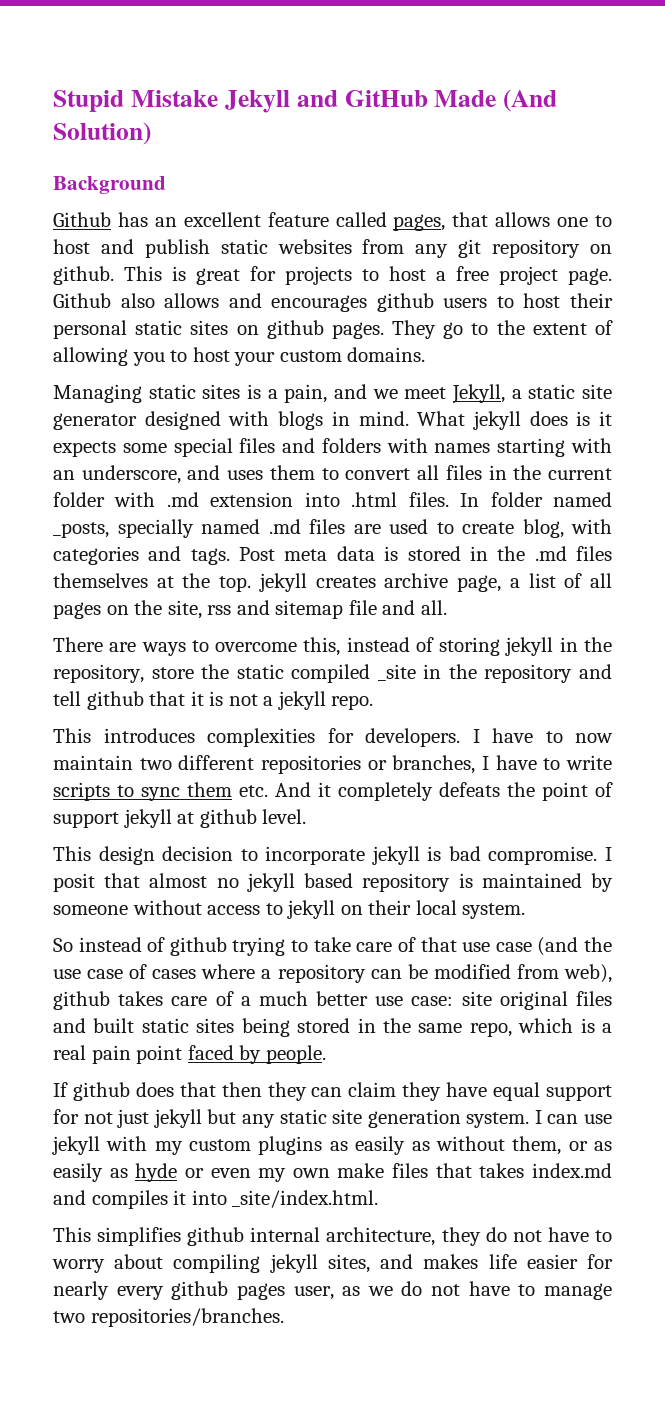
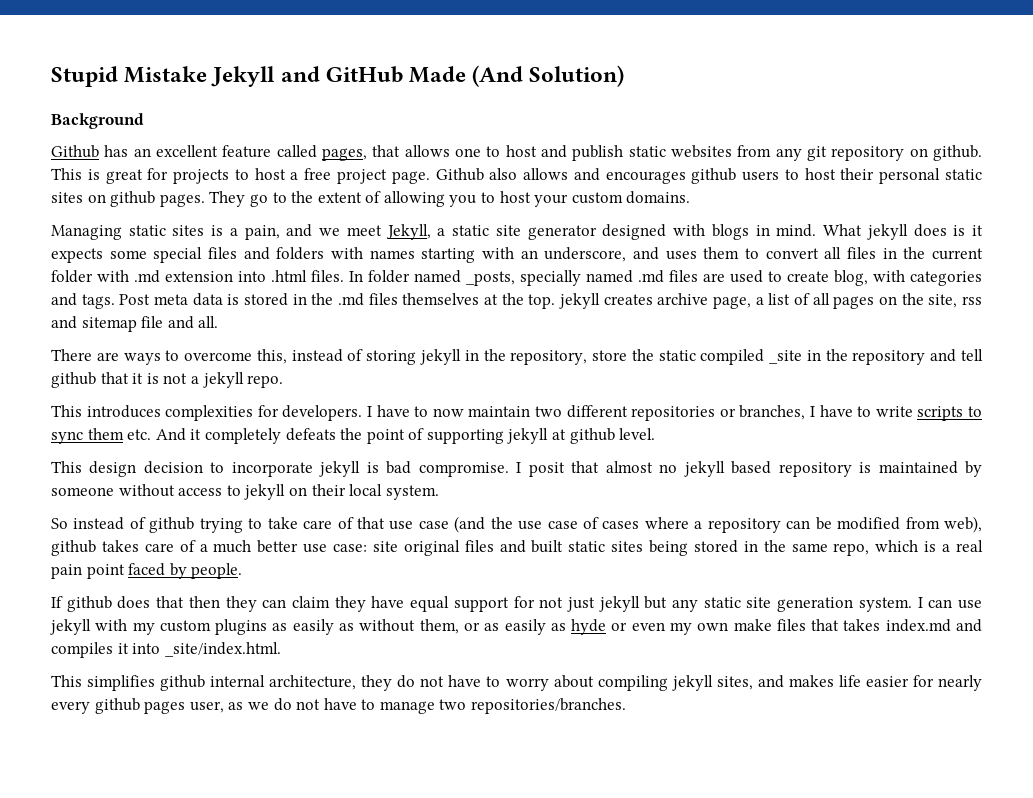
[53,812,119,828] support -> [426,429,504,444] supporting

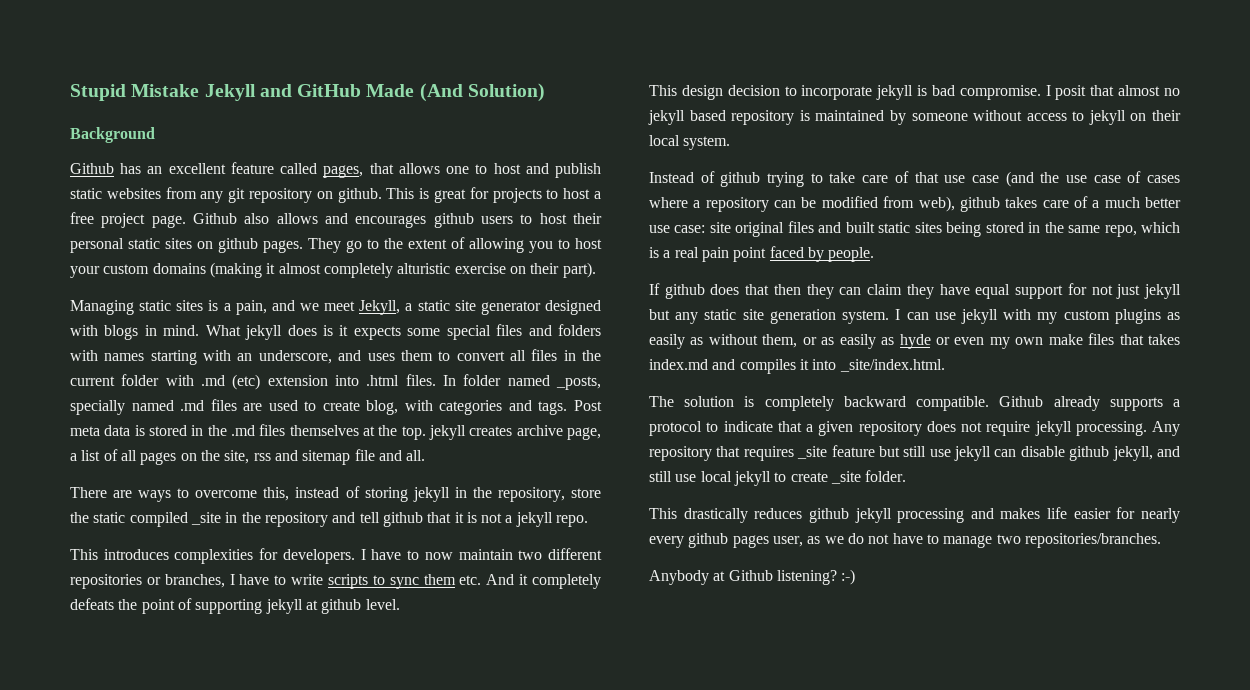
[626,191,691,204] domains. -> [152,262,596,278] domains (making it almost completely alturistic exercise on their part).
(160, 276) none -> [232,374,261,390] (etc)
[51,517,125,530] So instead -> [649,172,694,183] Instead
[51,675,753,691] This simplifies github internal architecture, they do not have to worry about compiling jekyll sites, -> [649,396,1180,411] [649,421,1180,436] [649,445,1181,461] [649,470,907,486] [649,508,965,523] The solution is completely backward compatible. Github already supports a protocol to indicate that a given repository does not require jekyll processing. Any repository that requires _site feature but still use jekyll can disable github jekyll, and still use local jekyll to create _site folder. // This drastically reduces github jekyll processing
(627, 706) none -> [649,569,856,585] // Anybody at Github listening? :-)

